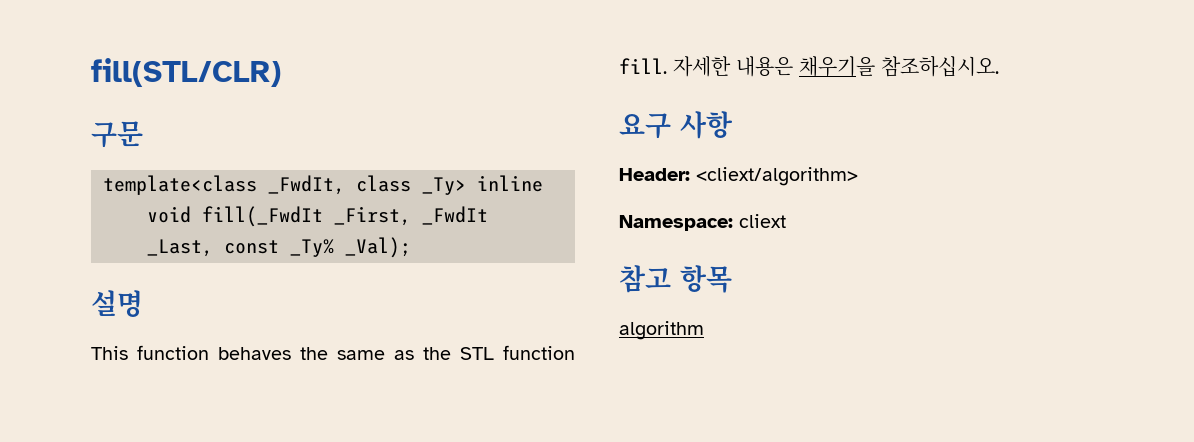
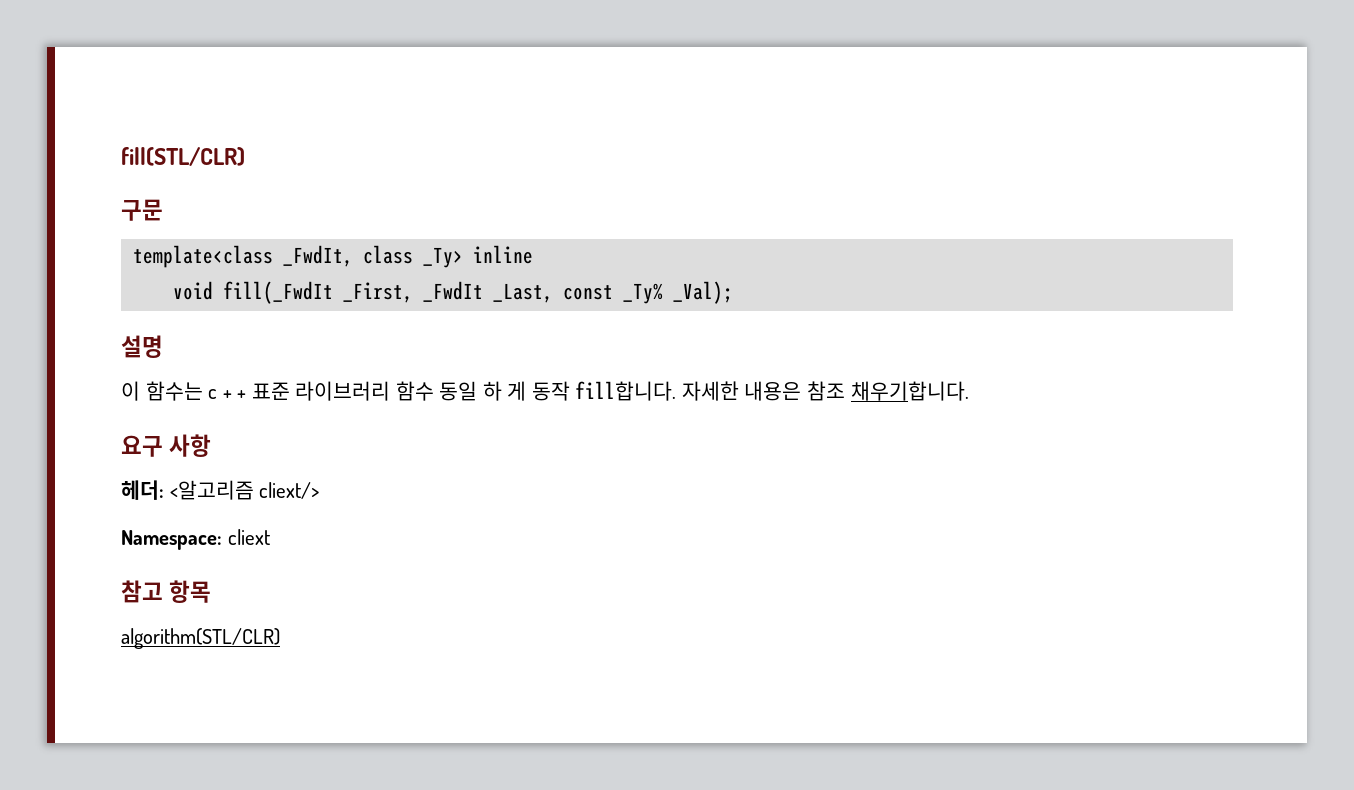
[91,345,575,360] [619,56,999,77] This function behaves the same as the STL function fill. 자세한 내용은 채우기을 참조하십시오. -> [121,381,969,401] 이 함수는 c + + 표준 라이브러리 함수 동일 하 게 동작 fill합니다. 자세한 내용은 참조 채우기합니다.
[619,167,858,186] Header: <cliext/algorithm> -> [121,480,320,500] 헤더: <알고리즘 cliext/>
[619,321,704,340] algorithm -> [121,628,280,649] algorithm(STL/CLR)

